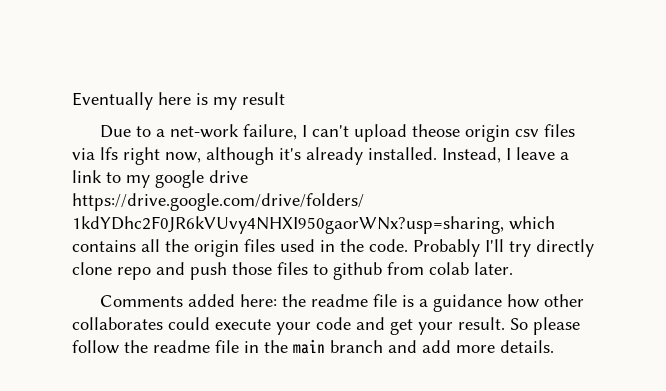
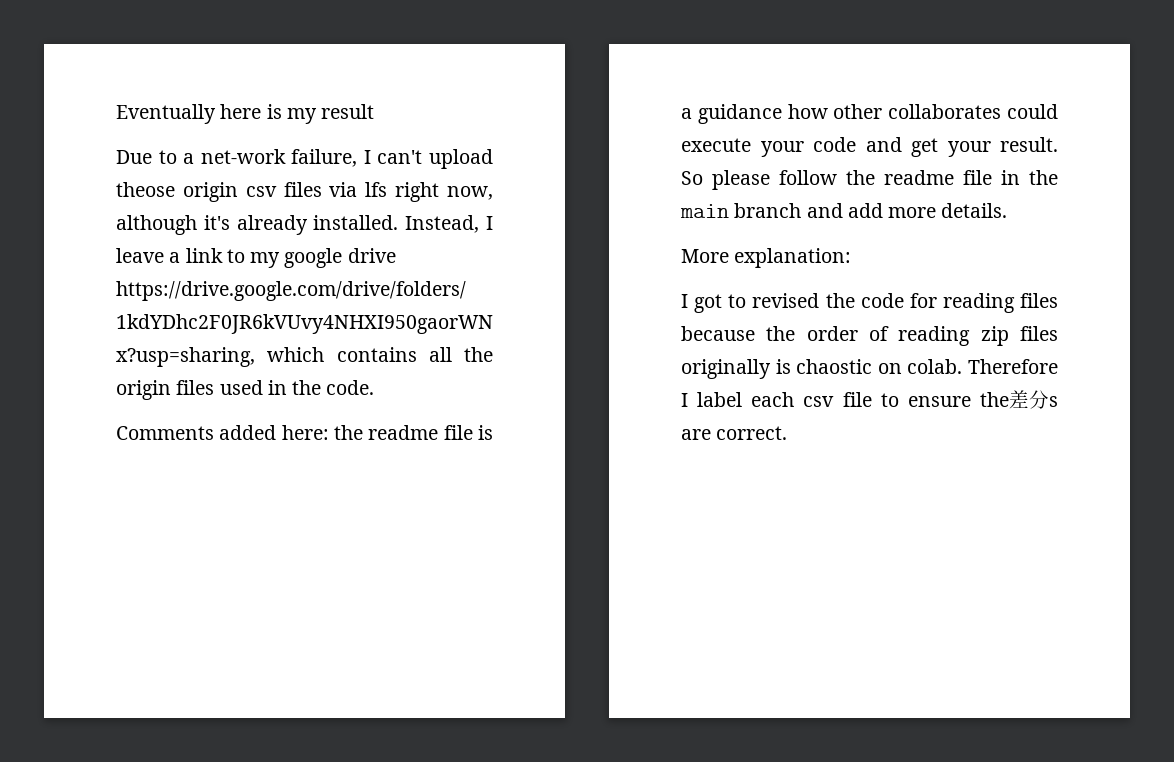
[413,239,594,257] [72,262,513,280] Probably I'll try directly clone repo and push those files to github from colab later. -> (375, 387) none
(554, 346) none -> [681,248,852,268] [681,293,1058,313] [681,326,1058,346] [681,359,1058,379] [681,390,1058,409] [681,426,788,440] // More explanation: // I got to revised the code for reading files because the order of reading zip files originally is chaostic on colab. Therefore I label each csv file to ensure the差分s are correct.

